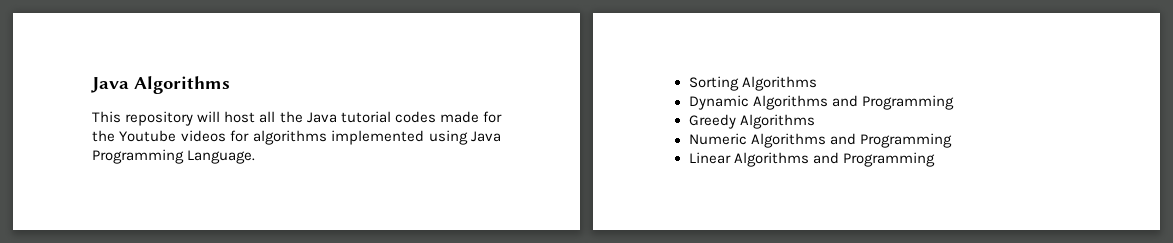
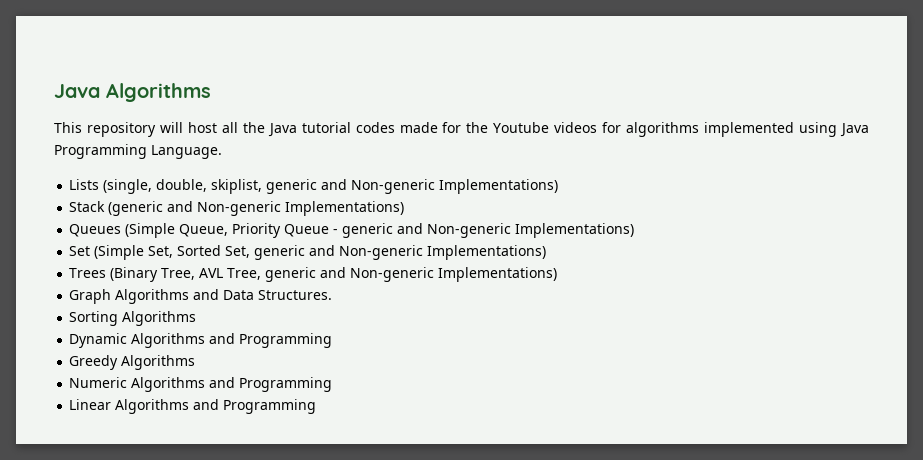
(256, 157) none -> [69,179,559,194] [69,201,405,216] [69,223,635,238] [69,245,547,260] [69,267,558,282] [69,289,333,304] // Lists (single, double, skiplist, generic and Non-generic Implementations) // Stack (generic and Non-generic Implementations) // Queues (Simple Queue, Priority Queue - generic and Non-generic Implementations) // Set (Simple Set, Sorted Set, generic and Non-generic Implementations) // Trees (Binary Tree, AVL Tree, generic and Non-generic Implementations) // Graph Algorithms and Data Structures.

